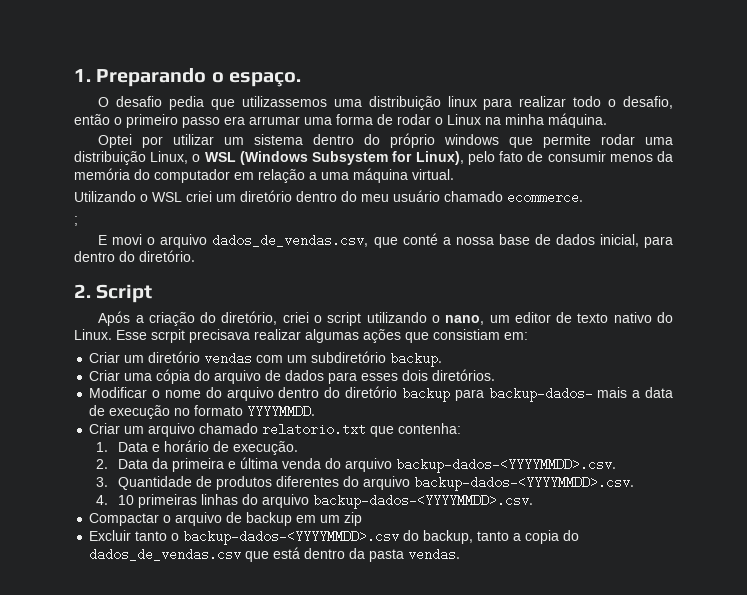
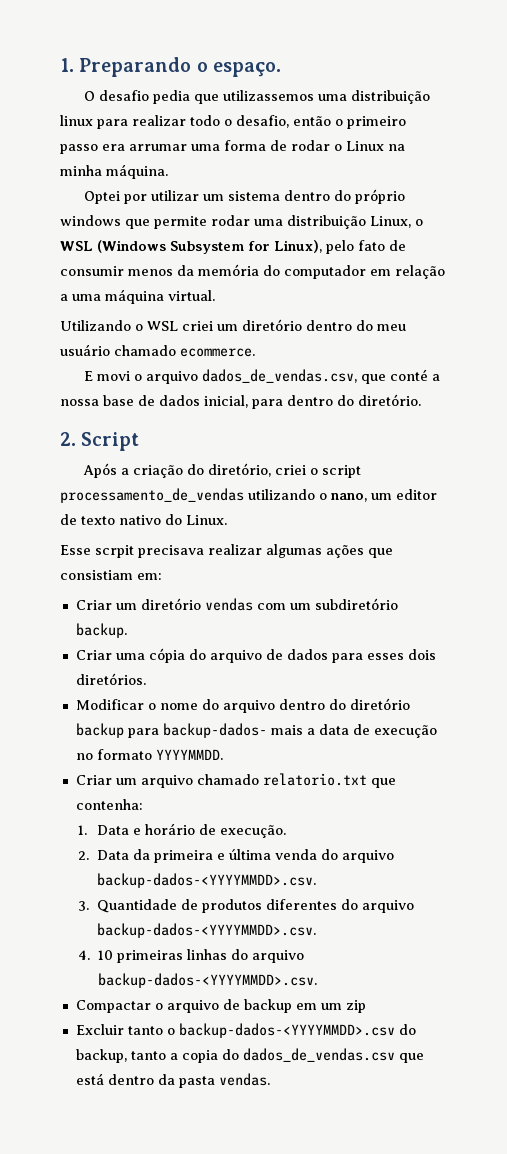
[74,216,78,226] // ; -> (255, 352) none
(362, 319) none -> [60,488,244,503] processamento_de_vendas
(112, 334) none -> (227, 520) //

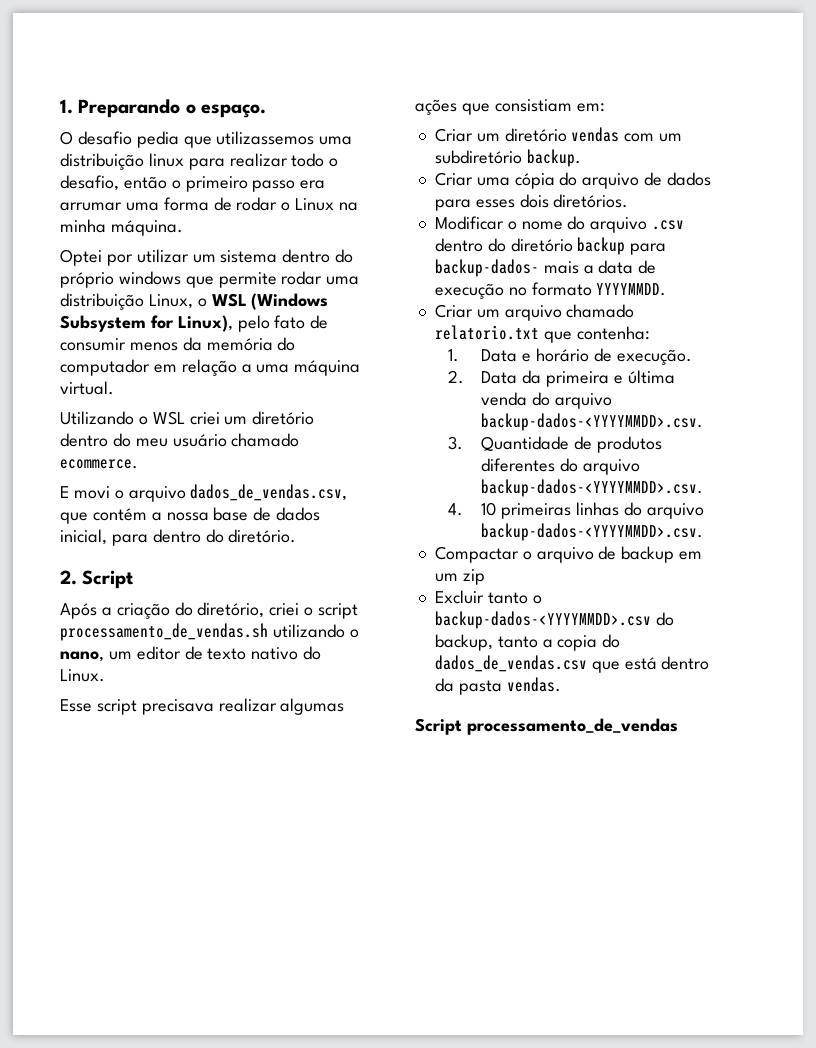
[390,369,429,381] conté -> [92,508,147,521] contém
[60,488,244,503] processamento_de_vendas -> [60,623,268,641] processamento_de_vendas.sh
[95,545,134,558] scrpit -> [96,699,137,715] script
(275, 706) none -> [652,220,685,230] .csv
(270, 1079) none -> [415,718,678,735] // Script processamento_de_vendas

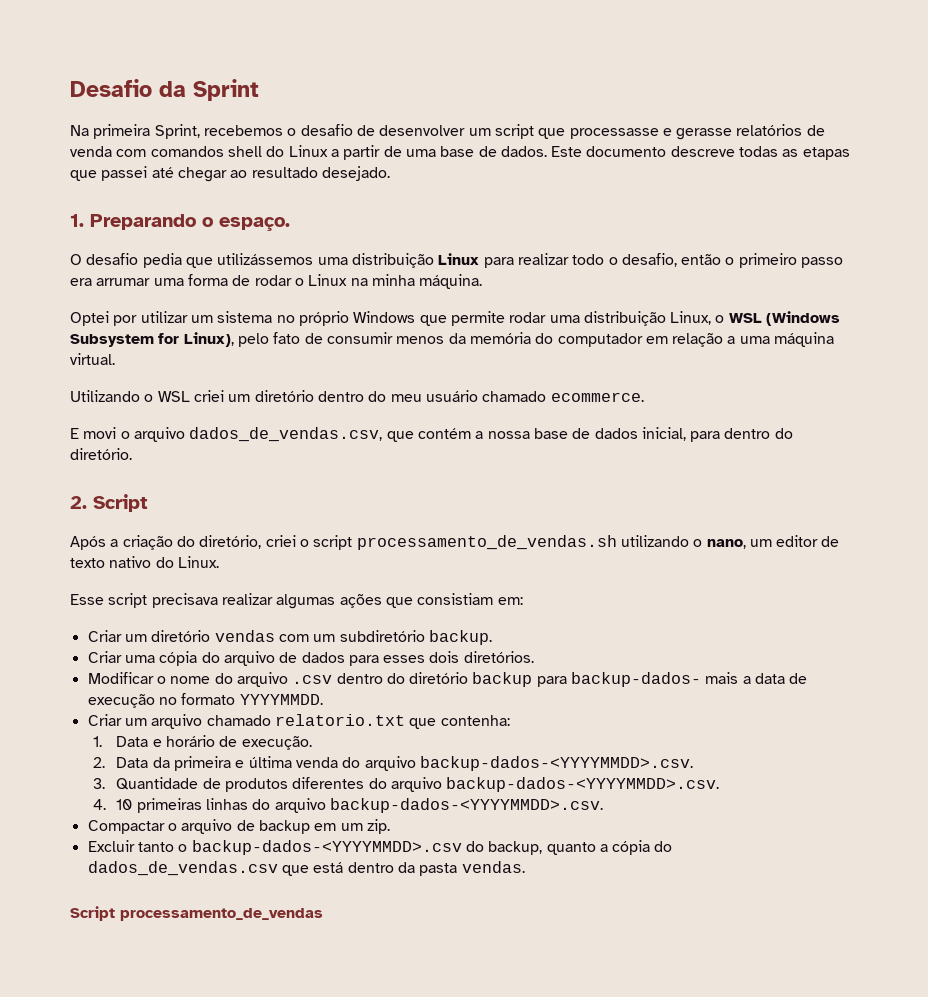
(60, 106) none -> [70,79,259,101] [70,124,825,140] [70,145,850,160] [70,166,390,182] Desafio da Sprint // Na primeira Sprint, recebemos o desafio de desenvolver um script que processasse e gerasse relatórios de venda com comandos shell do Linux a partir de uma base de dados. Este documento descreve todas as etapas que passei até chegar ao resultado desejado. //
[216,131,353,145] [60,153,184,170] utilizassemos uma distribuição linux -> [217,253,480,268] utilizássemos uma distribuição Linux
[282,249,354,263] [60,271,181,288] dentro do próprio windows -> [276,311,416,326] no próprio Windows
[462,569,485,585] zip -> [366,819,390,834] zip.
[497,635,598,651] tanto a copia -> [546,840,651,855] quanto a cópia

